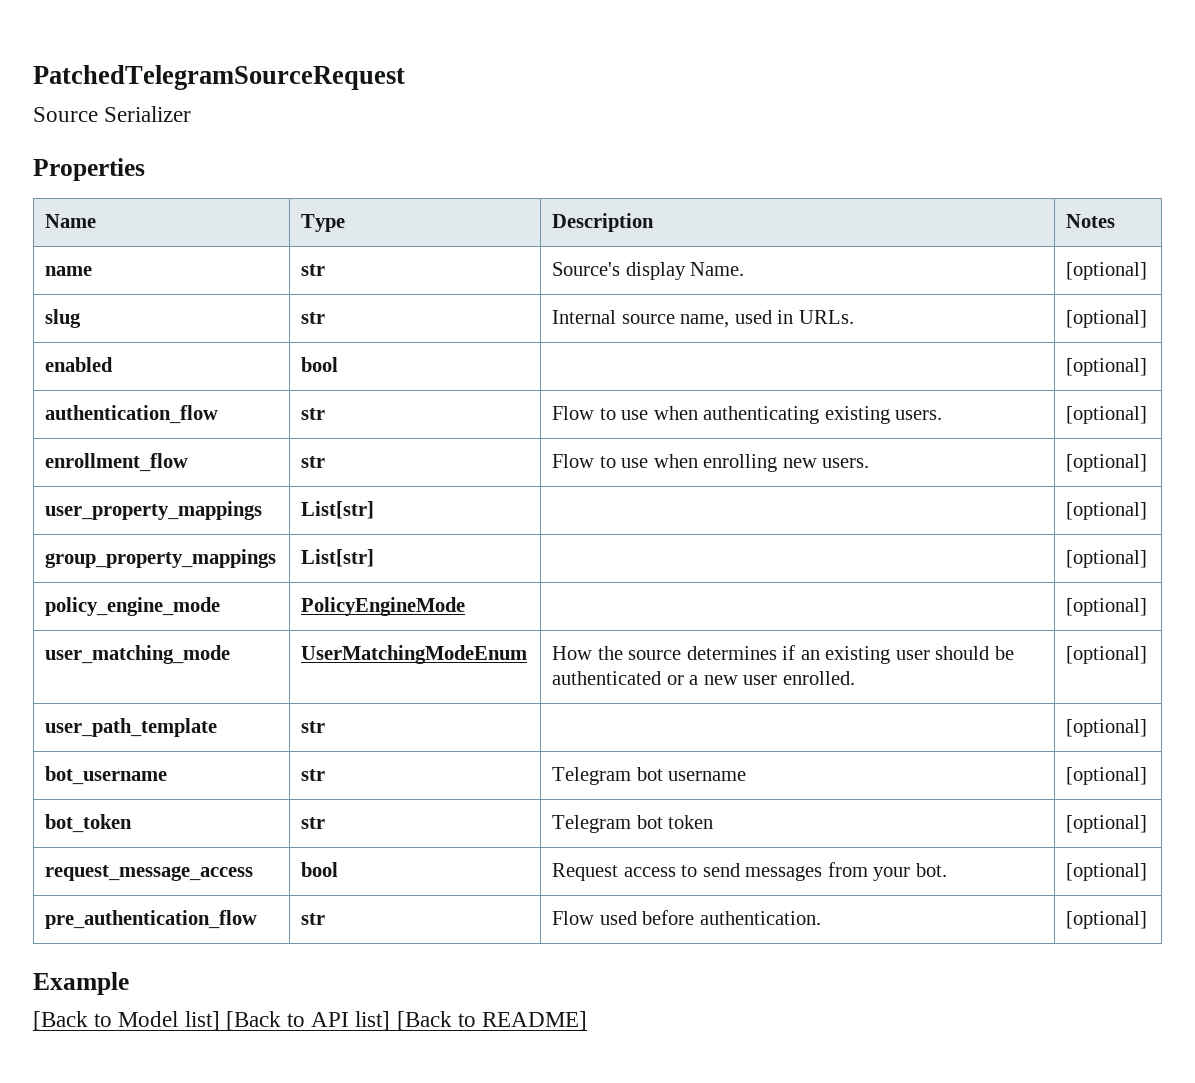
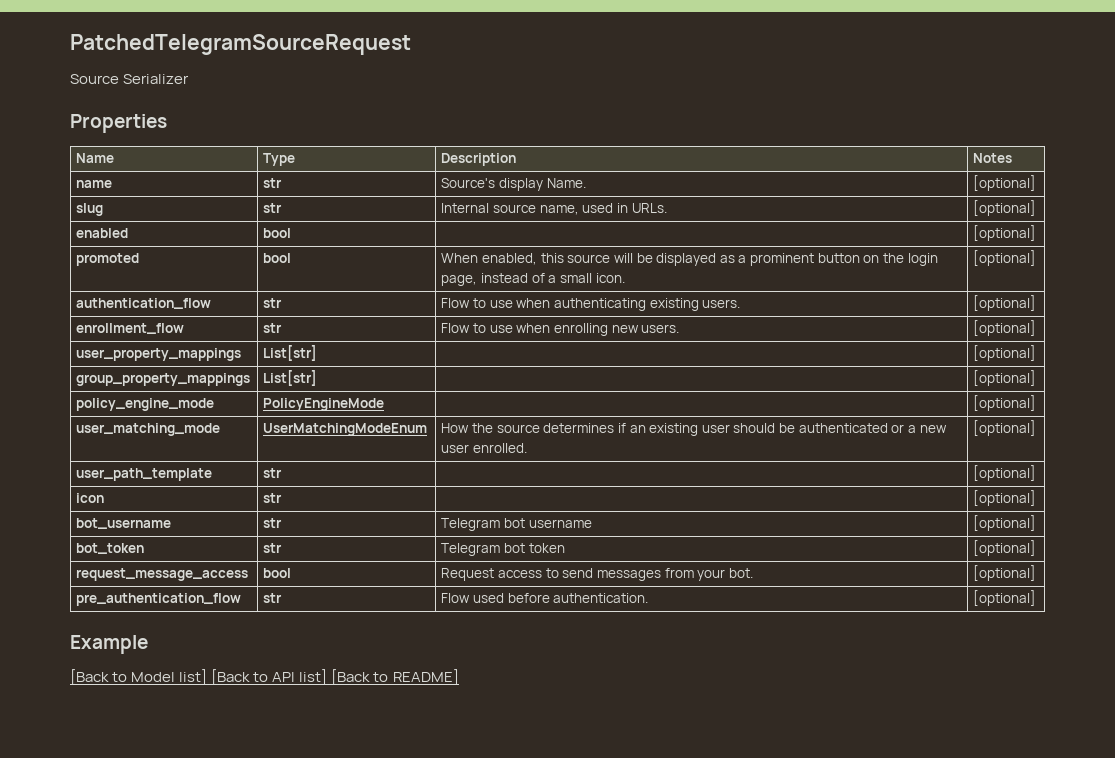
(1148, 367) none -> [76,253,140,266] [263,253,292,263] [441,253,938,266] [441,273,625,286] [973,250,1037,266] // promoted | bool | When enabled, this source will be displayed as a prominent button on the login page, instead of a small icon. | [optional]
(1148, 728) none -> [76,493,105,503] [263,493,283,503] [973,490,1037,506] // icon | str | | [optional]

